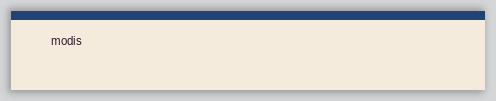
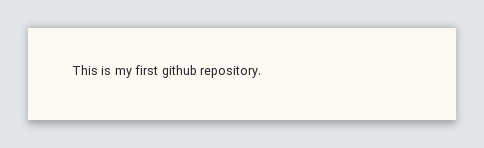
[51,36,82,45] modis -> [72,65,261,78] This is my first github repository.

